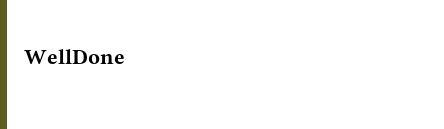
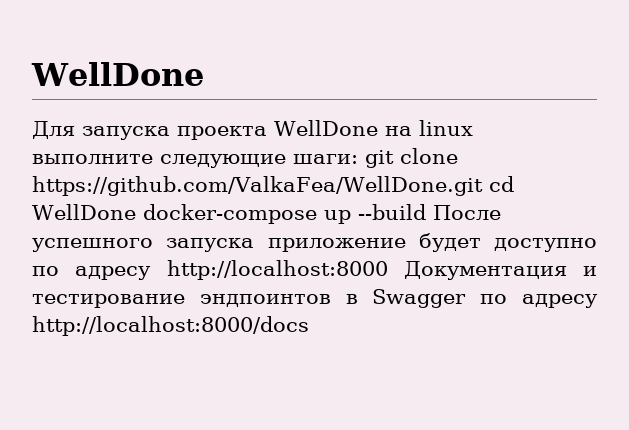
[24,49,125,64] WellDone -> [31,62,204,86] [32,120,473,140] [32,148,458,168] [32,176,514,196] [32,204,501,224] [32,233,597,252] [32,260,597,280] [32,289,598,308] [32,316,309,336] WellDone // Для запуска проекта WellDone на linux выполните следующие шаги: git clone https://github.com/ValkaFea/WellDone.git cd WellDone docker-compose up --build После успешного запуска приложение будет доступно по адресу http://localhost:8000 Документация и тестирование эндпоинтов в Swagger по адресу http://localhost:8000/docs

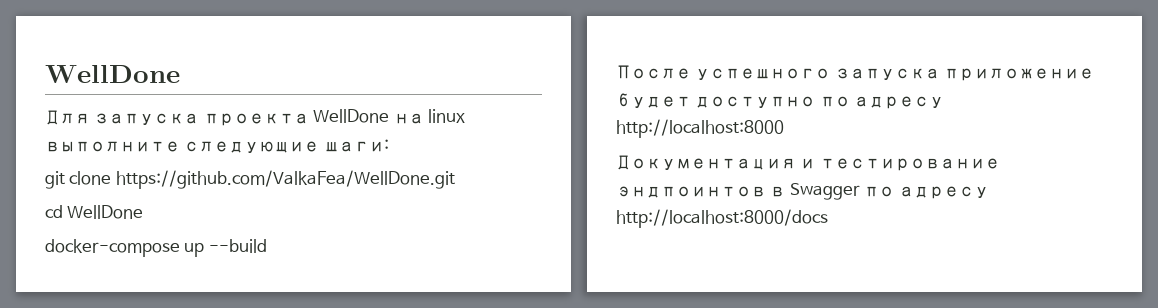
(358, 159) none -> (389, 145) //
(483, 186) none -> (455, 179) //
(136, 212) none -> (144, 212) //
(426, 212) none -> (267, 246) //
(388, 270) none -> (784, 128) //

